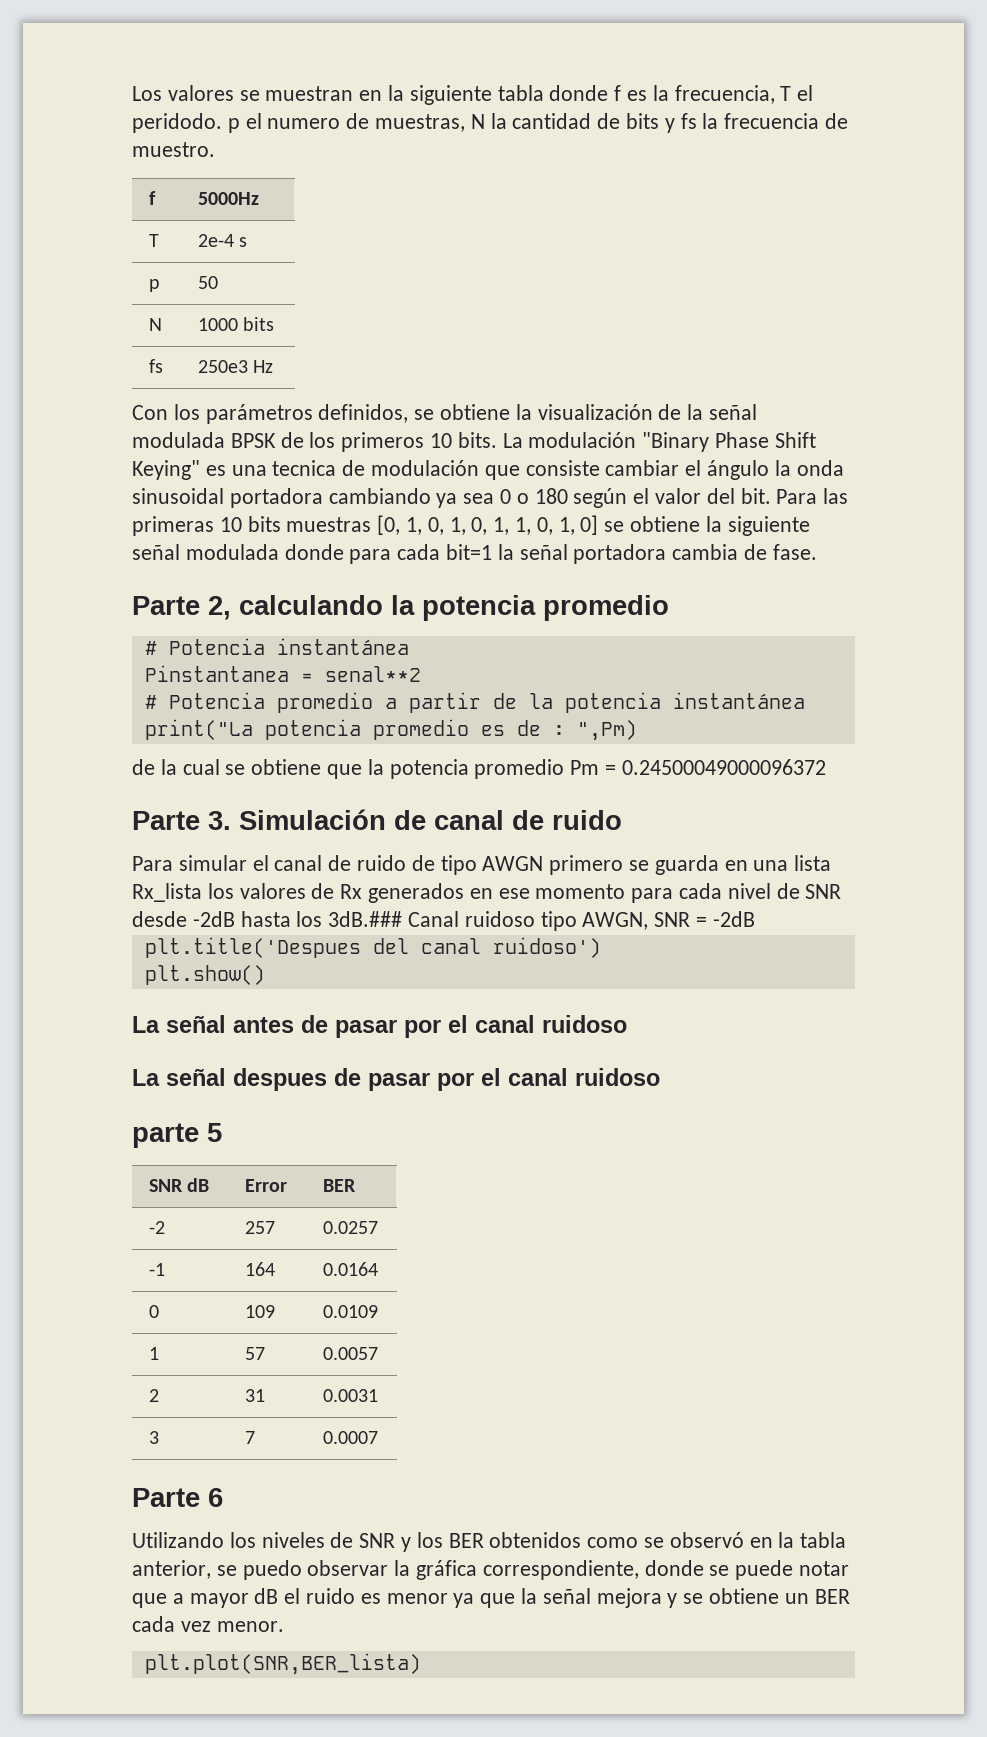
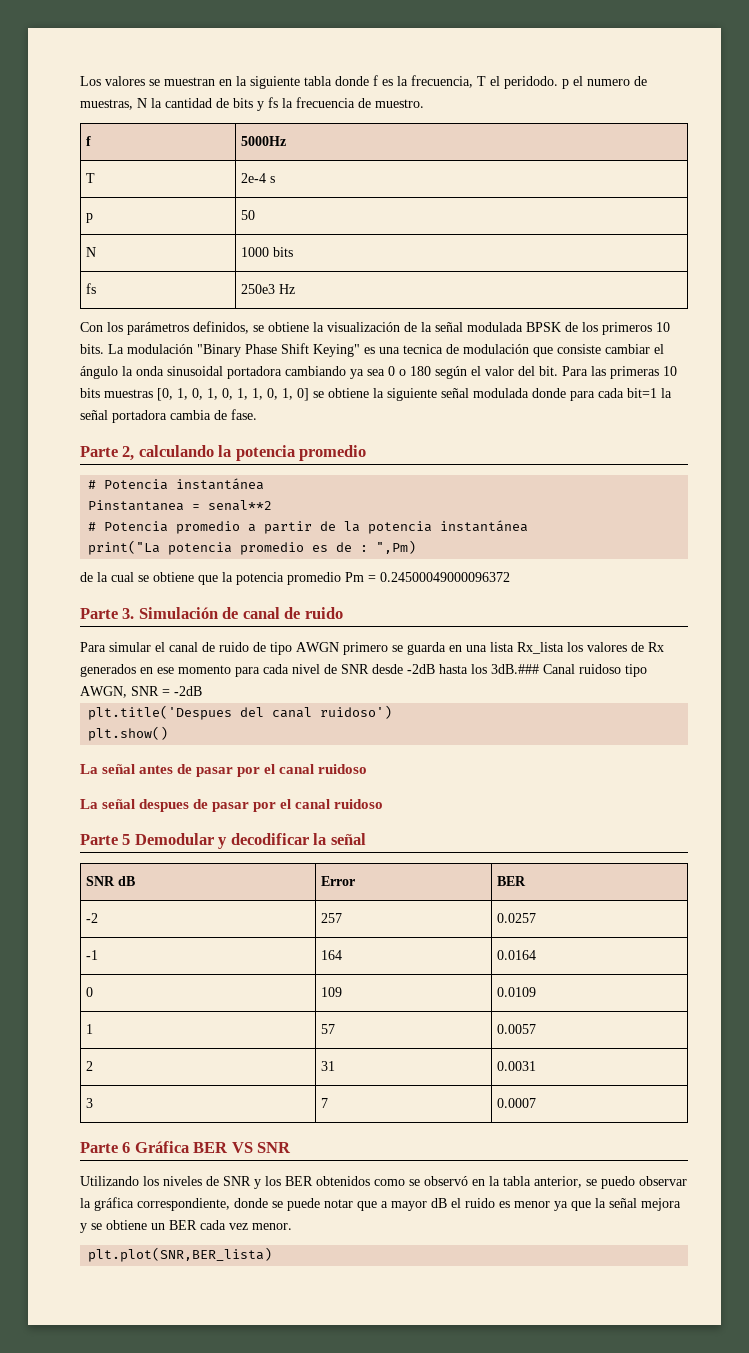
[132,1123,199,1148] parte -> [80,834,118,845] Parte
(222, 1132) none -> [134,833,366,849] Demodular y decodificar la señal
(223, 1497) none -> [134,1141,292,1153] Gráfica BER VS SNR

